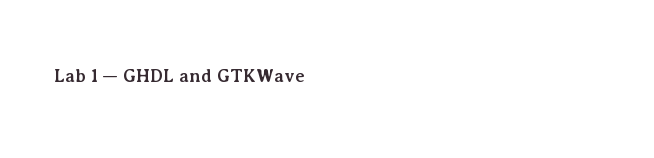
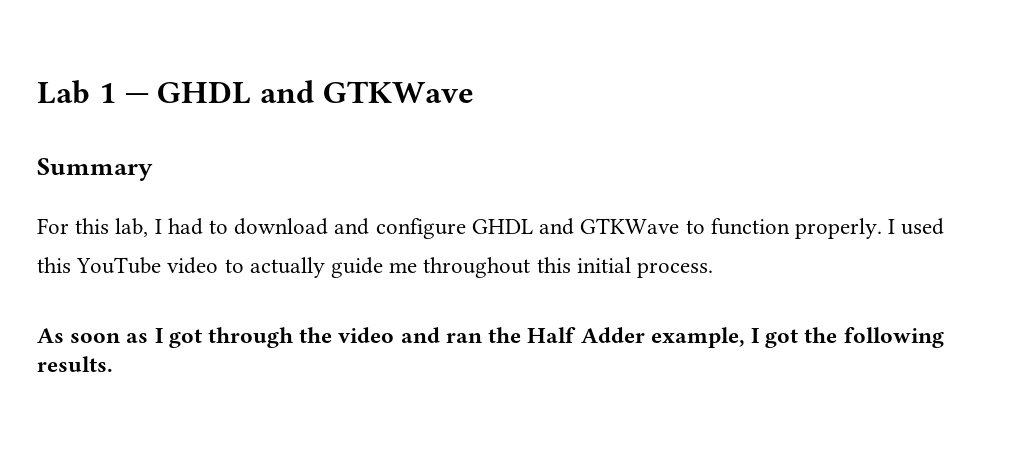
(305, 75) none -> [37,158,153,181] [37,218,945,239] [37,257,714,278] [37,327,944,348] [37,356,113,372] // Summary // For this lab, I had to download and configure GHDL and GTKWave to function properly. I used this YouTube video to actually guide me throughout this initial process. // As soon as I got through the video and ran the Half Adder example, I got the following results.

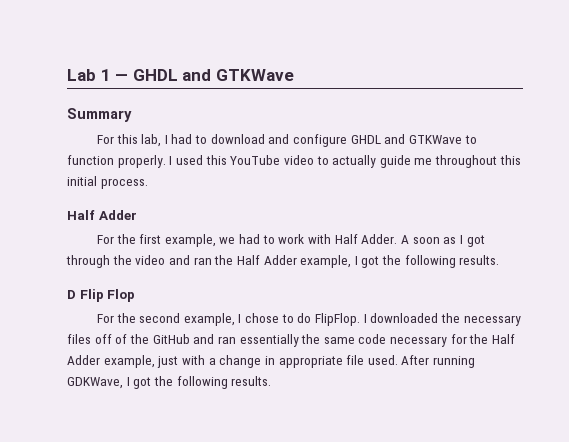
[37,328,64,343] As -> [67,210,137,220] [96,234,409,247] Half Adder // For the first example, we had to work with Half Adder. A
(113, 364) none -> [67,289,136,302] [96,313,521,326] [67,334,516,347] [67,355,476,368] [67,376,272,389] // D Flip Flop // For the second example, I chose to do FlipFlop. I downloaded the necessary files off of the GitHub and ran essentially the same code necessary for the Half Adder example, just with a change in appropriate file used. After running GDKWave, I got the following results.

